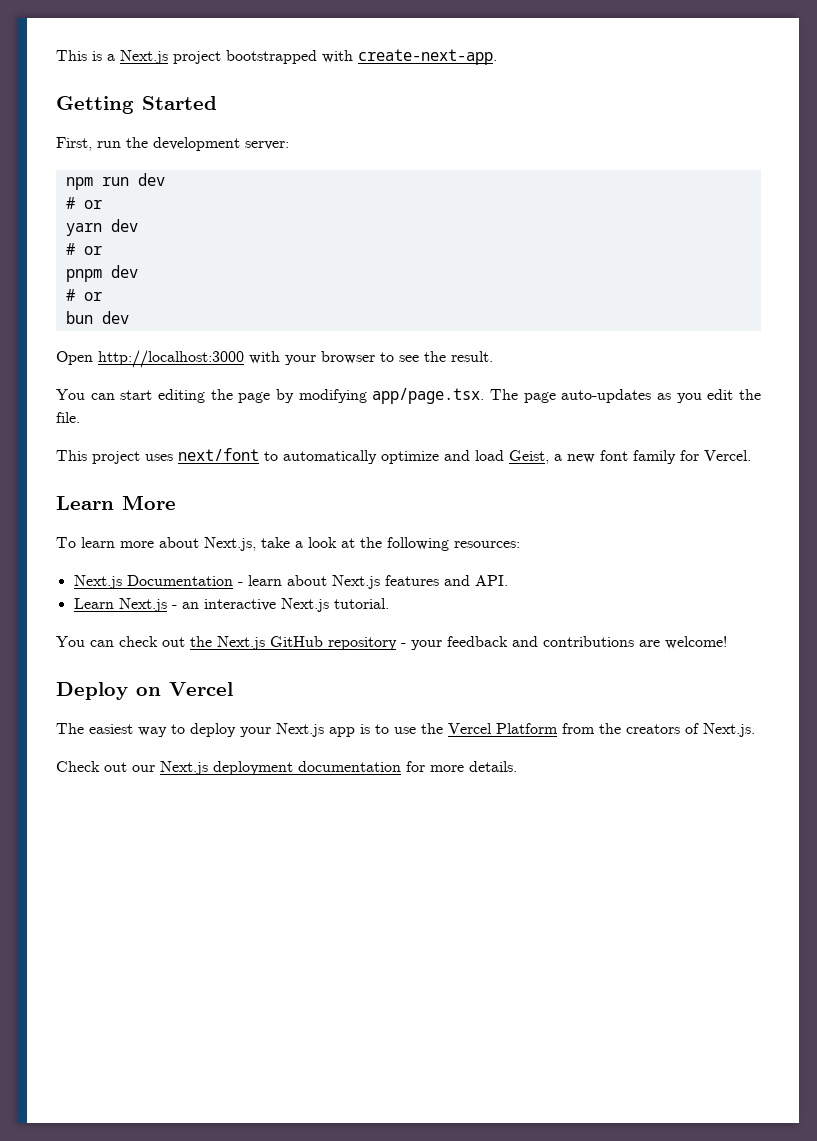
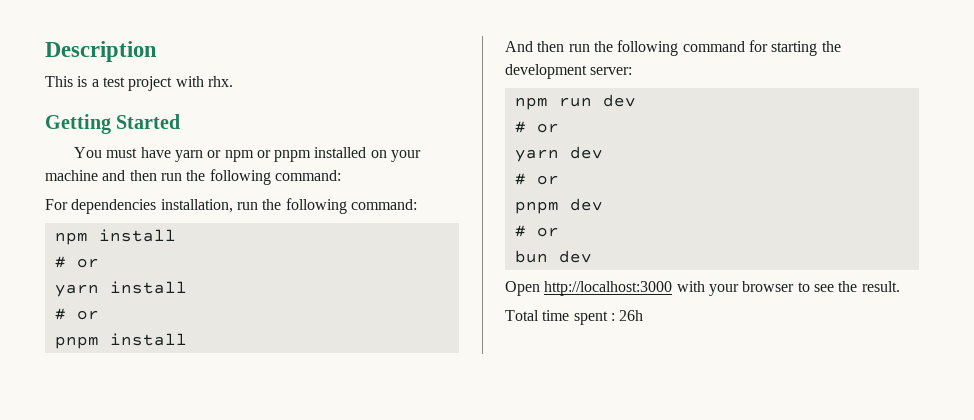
(56, 55) none -> [45,41,157,62] Description //
[120,49,497,65] [56,96,217,114] [56,137,121,151] Next.js project bootstrapped with create-next-app. // Getting Started // First, run -> [102,76,233,91] [45,114,181,134] [73,147,422,162] [45,169,341,185] [45,198,417,214] [54,229,176,245] [54,256,99,268] [54,281,187,297] [54,308,99,320] [54,333,187,349] [505,40,818,56] test project with rhx. // Getting Started // You must have yarn or npm or pnpm installed on your machine and then run the following command: // For dependencies installation, run the following command: // npm install // # or // yarn install // # or // pnpm install // And then run the following command for starting
[56,388,761,404] [56,412,80,423] [56,448,751,464] [56,495,176,510] [56,537,520,551] [73,575,508,589] [73,598,389,612] [56,636,727,650] [56,682,233,700] [56,723,755,737] [56,761,517,775] You can start editing the page by modifying app/page.tsx. The page auto-updates as you edit the file. // This project uses next/font to automatically optimize and load Geist, a new font family for Vercel. // Learn More // To learn more about Next.js, take a look at the following resources: // Next.js Documentation - learn about Next.js features and API. // Learn Next.js - an interactive Next.js tutorial. // You can check out the Next.js GitHub repository - your feedback and contributions are welcome! // Deploy on Vercel // The easiest way to deploy your Next.js app is to use the Vercel Platform from the creators of Next.js. // Check out our Next.js deployment documentation for more details. -> [505,310,644,325] Total time spent : 26h

